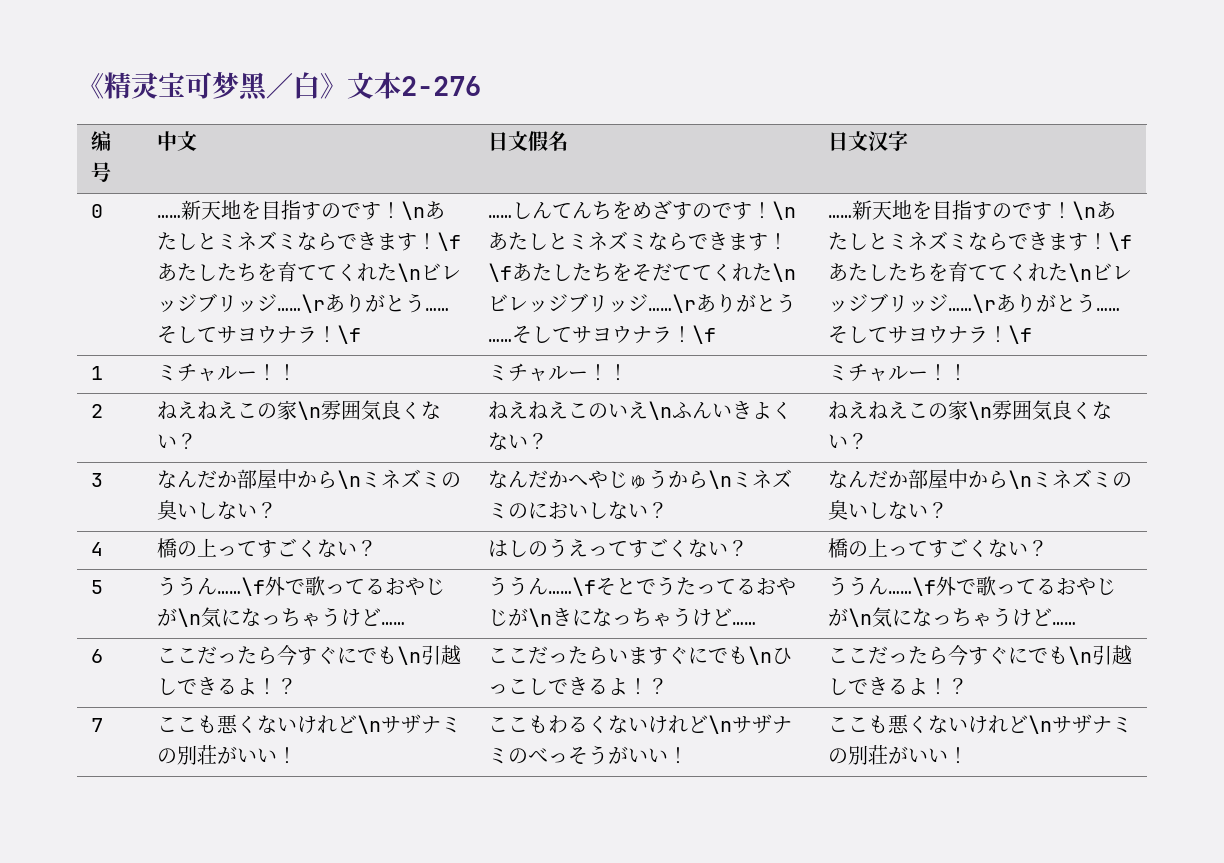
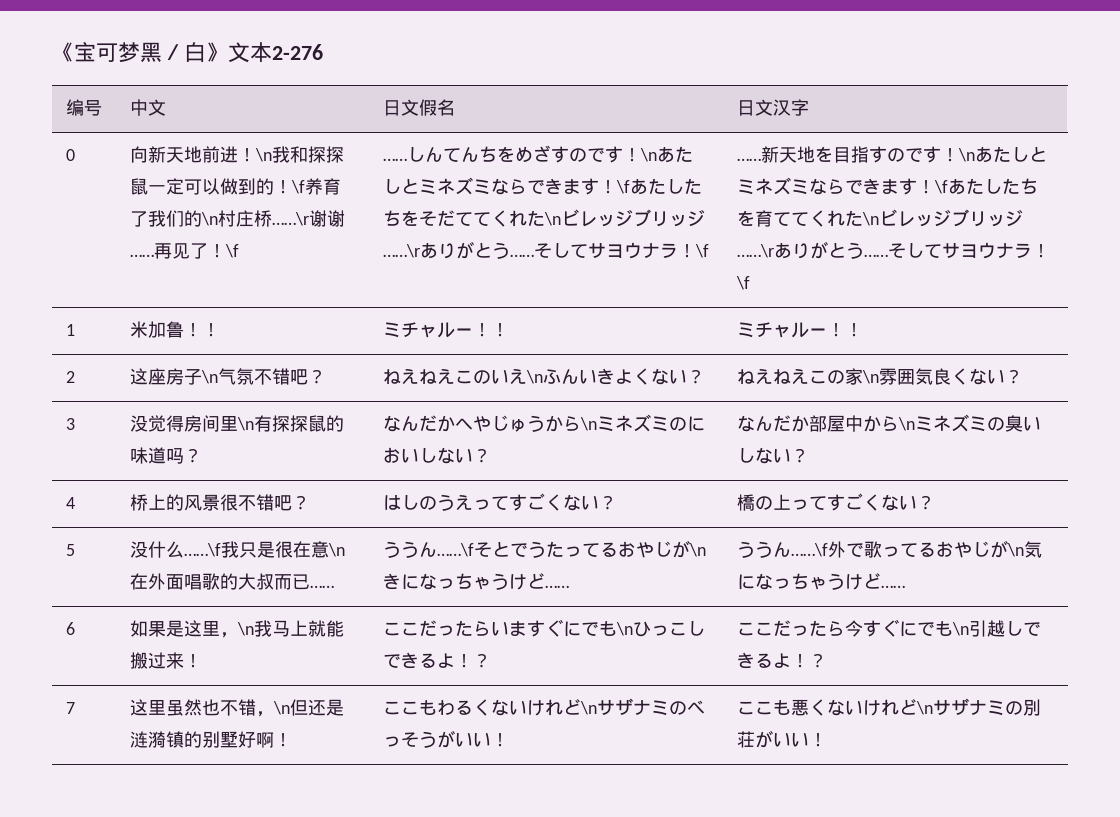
[104,72,158,99] 精灵 -> (74, 52) none
[156,200,445,220] [156,231,461,251] [156,262,461,282] [156,293,449,313] [156,325,317,344] ……新天地を目指すのです！\nあたしとミネズミならできます！\fあたしたちを育ててくれた\nビレッジブリッジ……\rありがとう……そしてサヨウナラ -> [130,146,345,163] [130,178,342,195] [130,210,346,227] [130,243,209,259] 向新天地前进！\n我和探探鼠一定可以做到的！\f养育了我们的\n村庄桥……\r谢谢……再见了
[156,363,257,382] ミチャルー -> [130,321,185,338] 米加鲁
[156,400,441,421] [156,434,177,449] ねえねえこの家\n雰囲気良くない -> [130,368,309,385] 这座房子\n气氛不错吧
[156,469,461,489] [156,500,257,520] なんだか部屋中から\nミネズミの臭いしない -> [130,415,345,432] [130,447,185,464] 没觉得房间里\n有探探鼠的味道吗
[156,538,357,558] 橋の上ってすごくない -> [130,494,293,511] 桥上的风景很不错吧
[156,576,445,596] [156,607,381,628] ううん……\f外で歌ってるおやじが\n気になっちゃうけど -> [130,541,346,558] [130,573,311,590] 没什么……\f我只是很在意\n在外面唱歌的大叔而已
[156,645,461,666] [156,677,297,695] ここだったら今すぐにでも\n引越しできるよ！？ -> [130,620,345,638] [130,652,203,669] 如果是这里，\n我马上就能搬过来！
[156,714,461,734] [156,745,277,765] ここも悪くないけれど\nサザナミの別荘がいい -> [130,699,345,717] [130,731,275,748] 这里虽然也不错，\n但还是涟漪镇的别墅好啊

